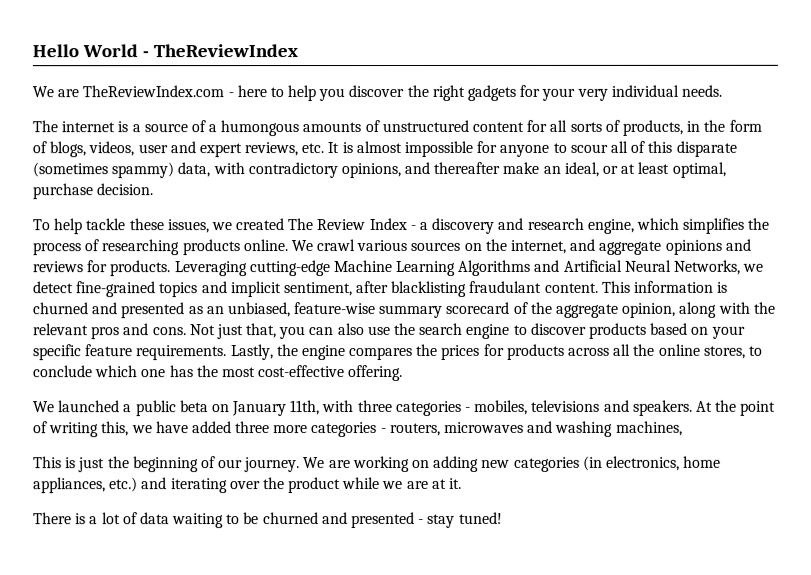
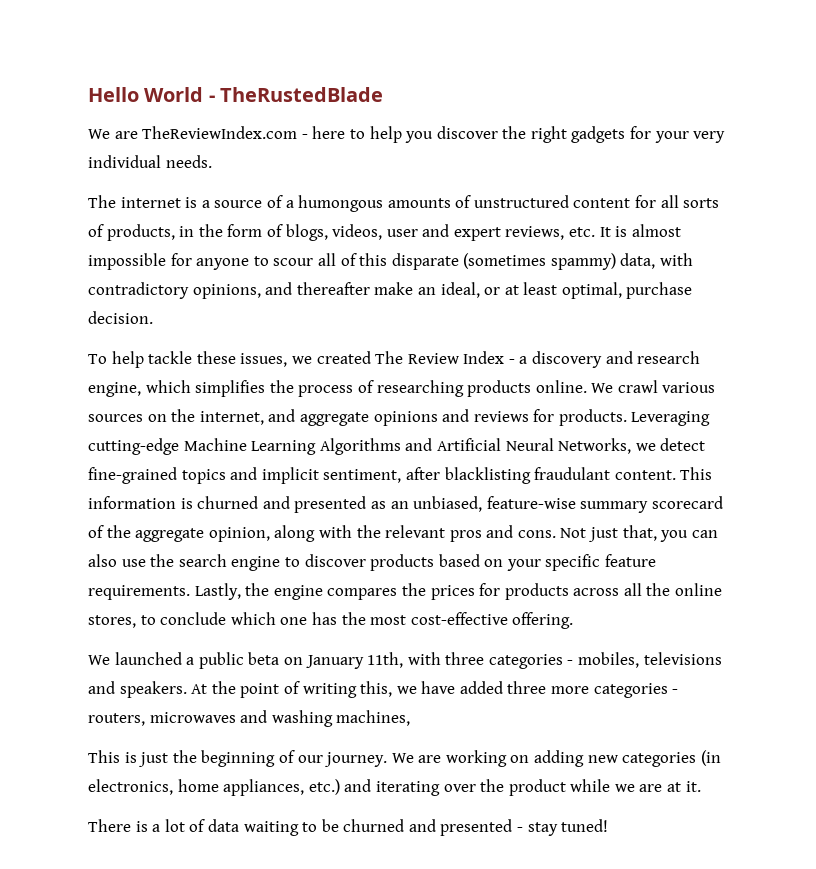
[153,44,299,58] TheReviewIndex -> [220,87,384,102] TheRustedBlade

